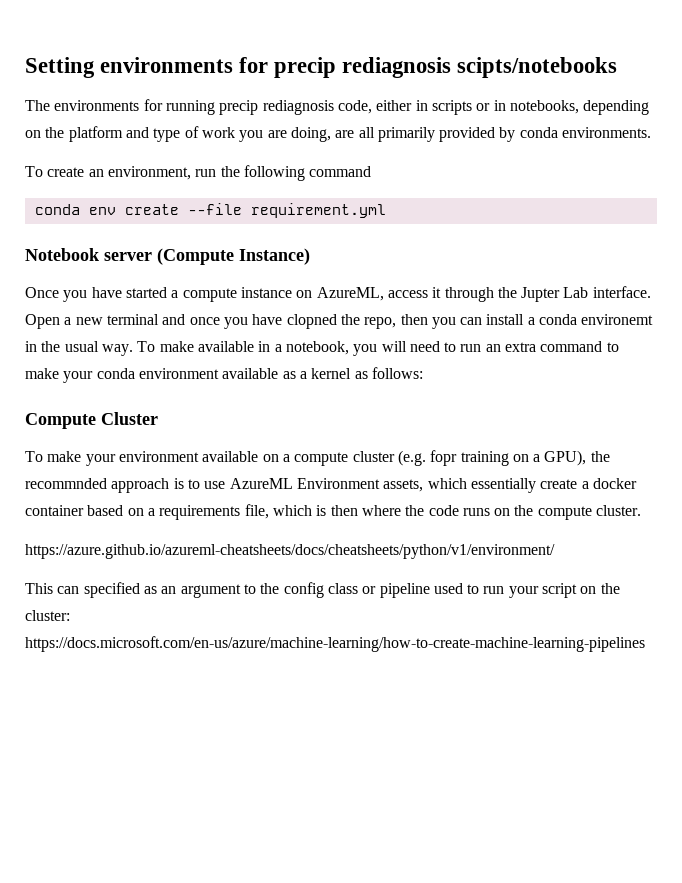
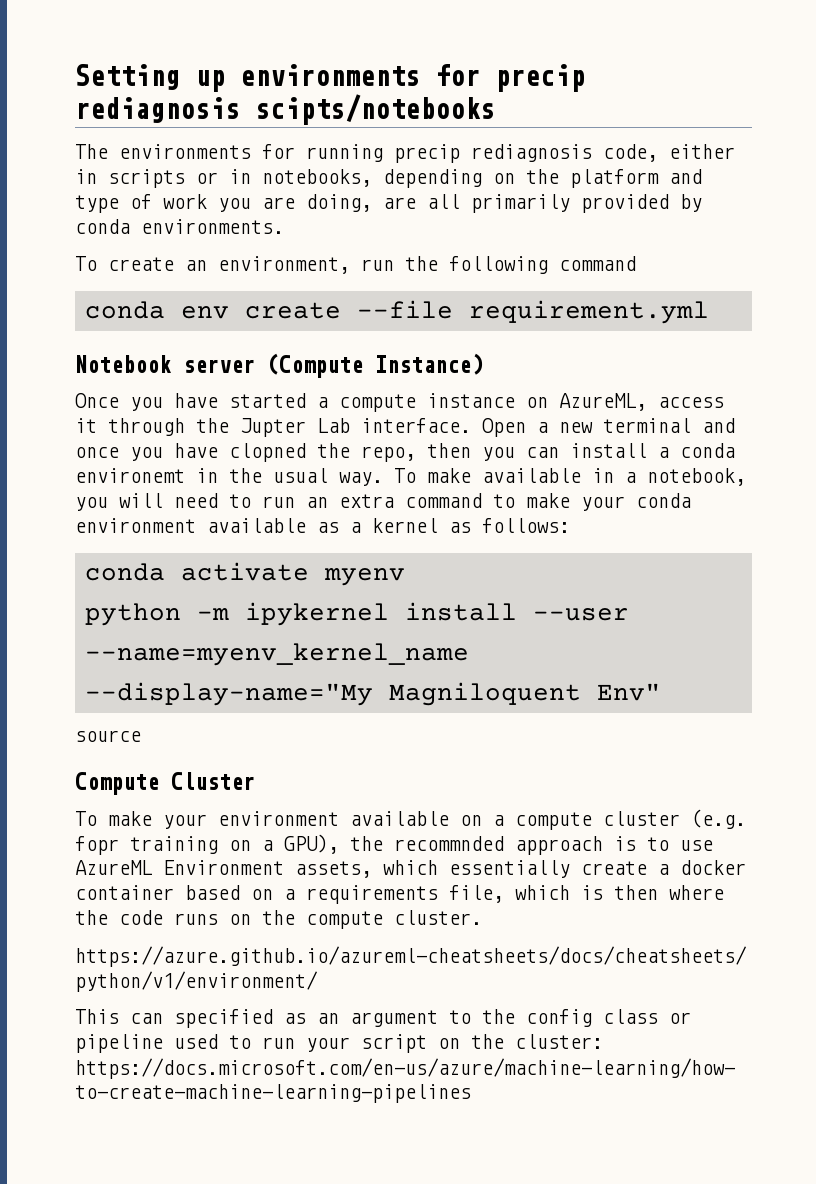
(95, 67) none -> [195,70,225,92] up
(423, 373) none -> [84,562,405,586] [84,602,629,626] [84,643,469,666] [84,682,661,706] [75,730,141,742] // conda activate myenv // python -m ipykernel install --user --name=myenv_kernel_name --display-name="My Magniloquent Env" // source

